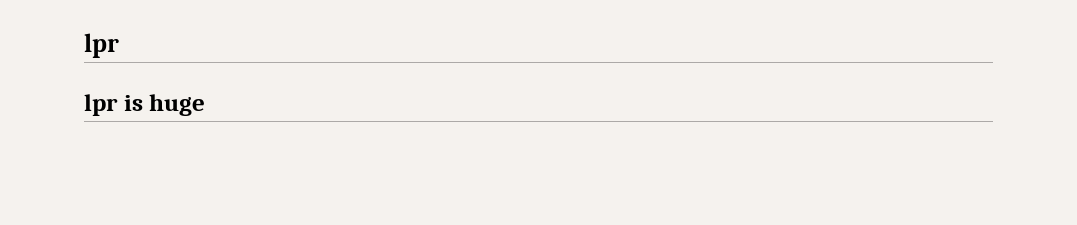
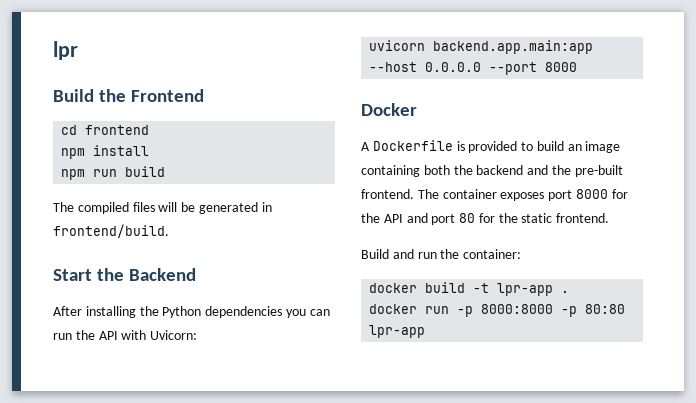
[84,94,206,116] lpr is huge -> [53,89,205,102] [61,125,150,135] [61,145,150,159] [61,166,166,180] [53,202,272,214] [53,224,169,238] [53,268,197,281] [53,306,330,318] [53,330,198,340] [369,40,594,54] [369,62,578,75] [361,103,417,116] [361,140,621,153] [361,165,623,177] [361,189,628,201] [361,213,610,225] [361,249,522,259] [369,282,570,296] [369,304,626,317] [369,325,426,338] Build the Frontend // cd frontend // npm install // npm run build // The compiled files will be generated in frontend/build. // Start the Backend // After installing the Python dependencies you can run the API with Uvicorn: // uvicorn backend.app.main:app --host 0.0.0.0 --port 8000 // Docker // A Dockerfile is provided to build an image containing both the backend and the pre-built frontend. The container exposes port 8000 for the API and port 80 for the static frontend. // Build and run the container: // docker build -t lpr-app . // docker run -p 8000:8000 -p 80:80 lpr-app

